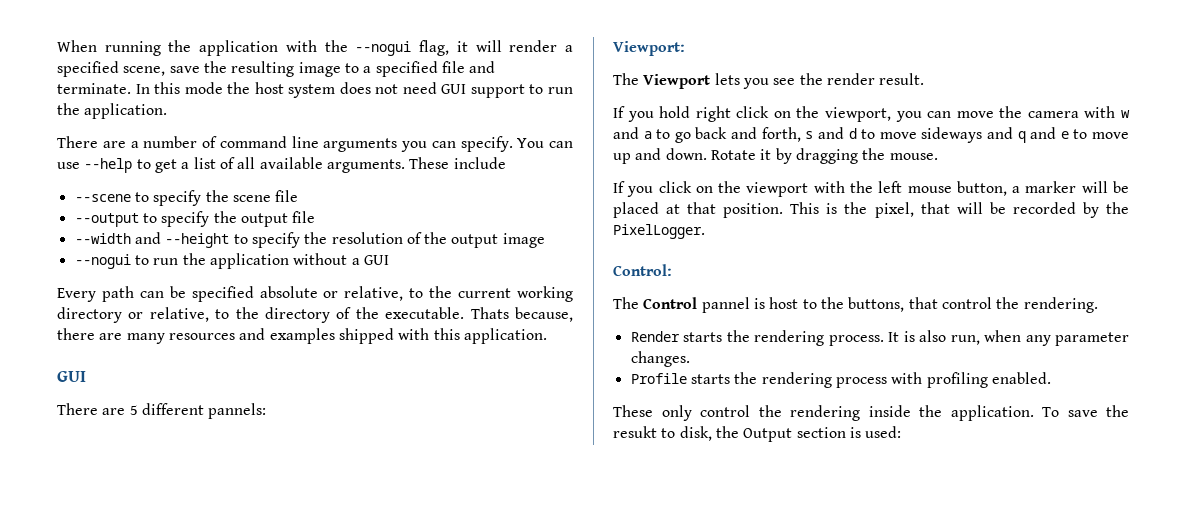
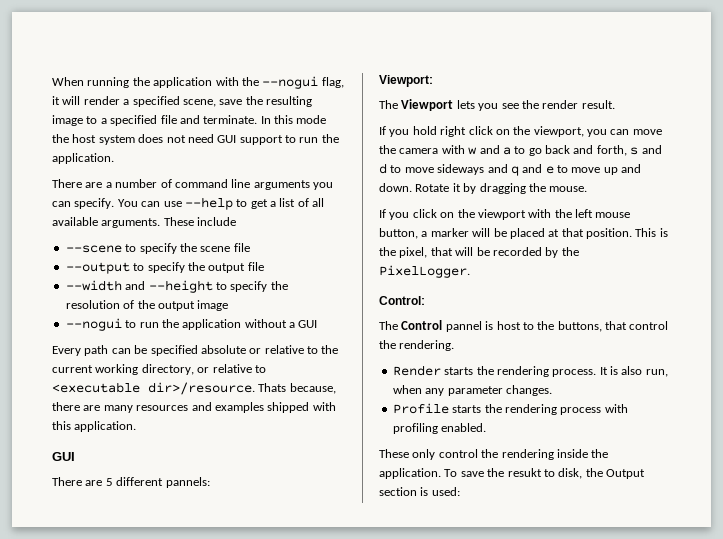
[344,286,404,301] relative, -> [264,345,304,354] relative
[57,307,465,323] directory or relative, to the directory of the executable. -> [141,364,266,375] [52,382,255,395] directory, or relative to <executable dir>/resource.

